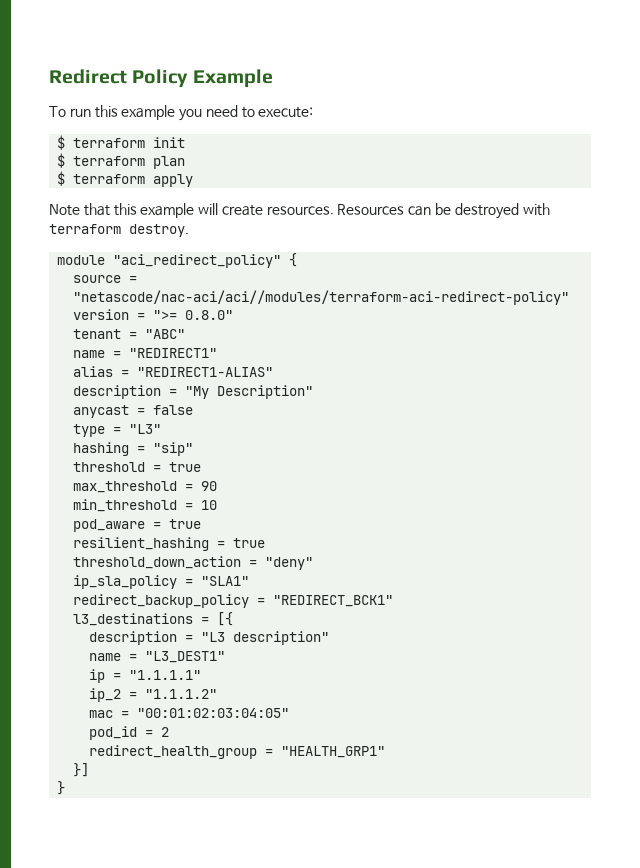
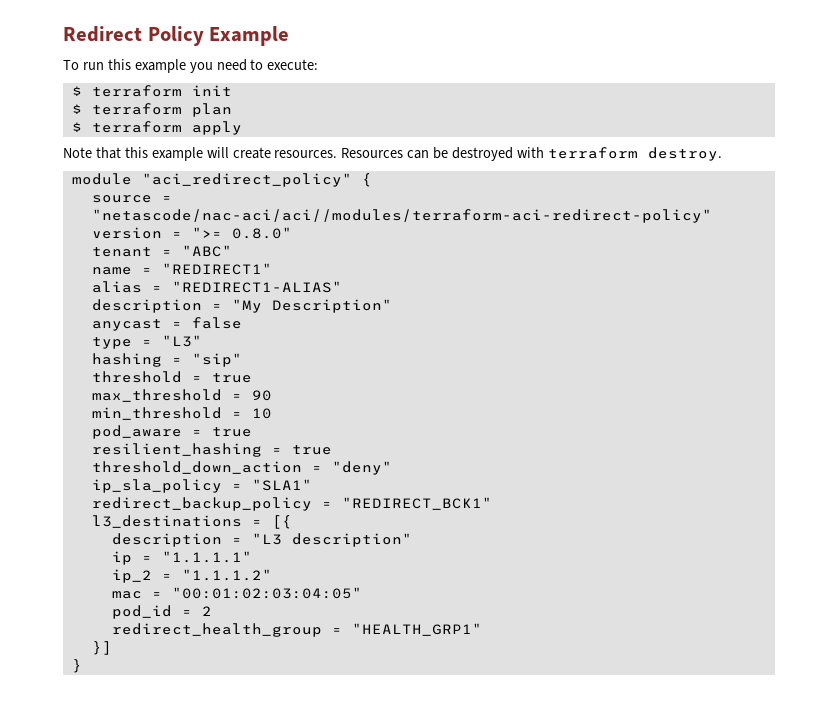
[89,651,226,663] // name = "L3_DEST1" -> (412, 540) none

